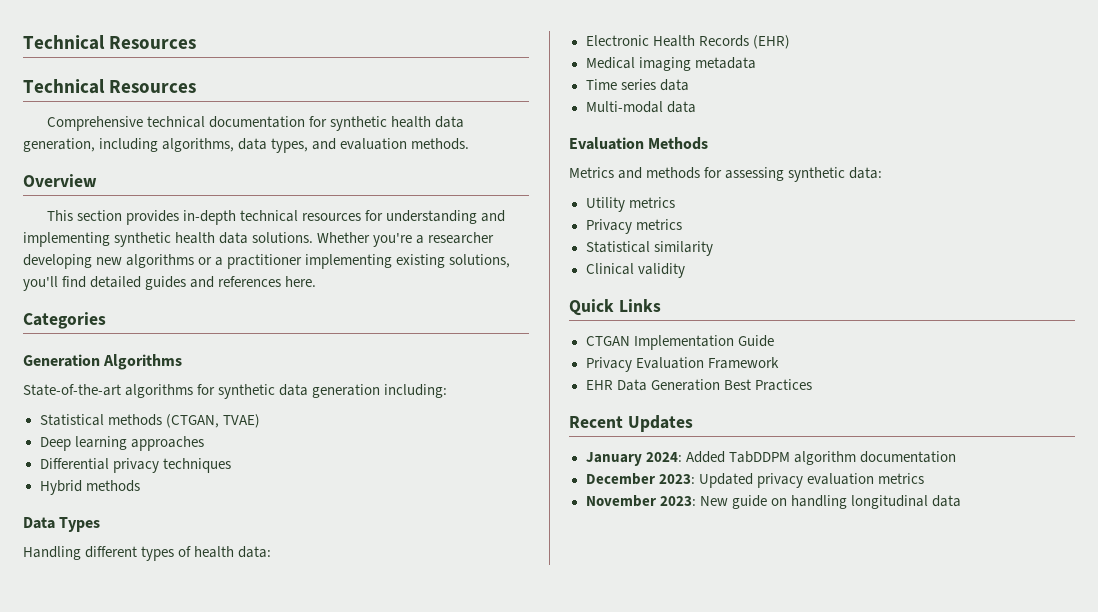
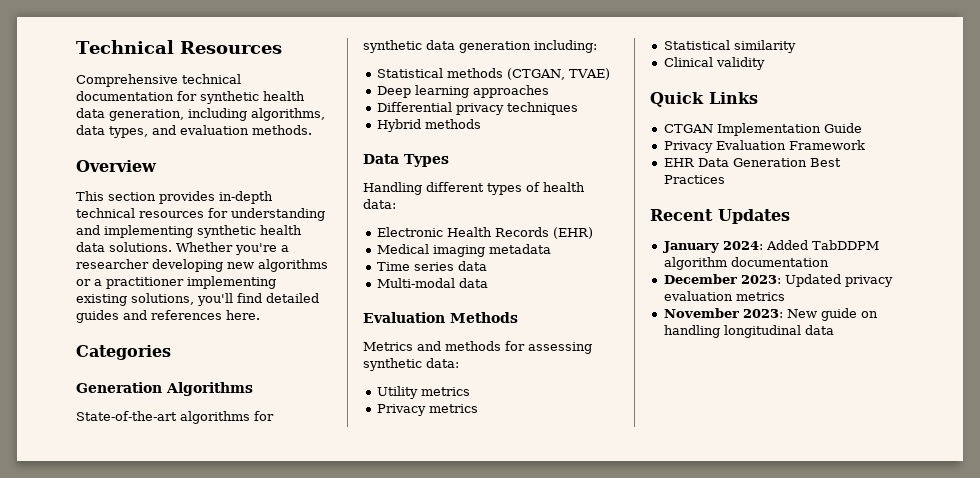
[23,35,197,50] [23,79,197,94] Technical Resources // Technical Resources -> [76,40,282,54] Technical Resources

